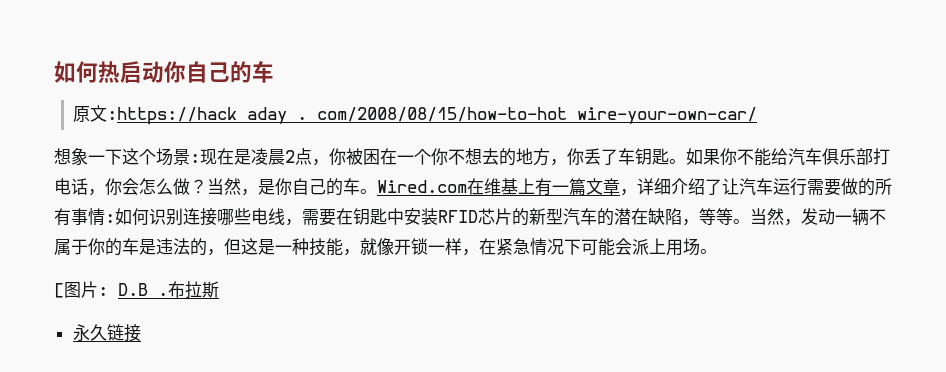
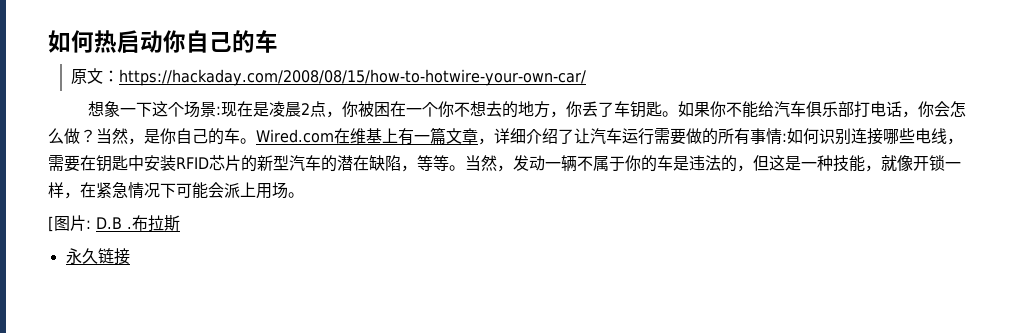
[107,107,758,125] :https://hack aday . com/2008/08/15/how-to-hot wire-your-own-car/ -> [103,69,587,86] ：https://hackaday.com/2008/08/15/how-to-hotwire-your-own-car/

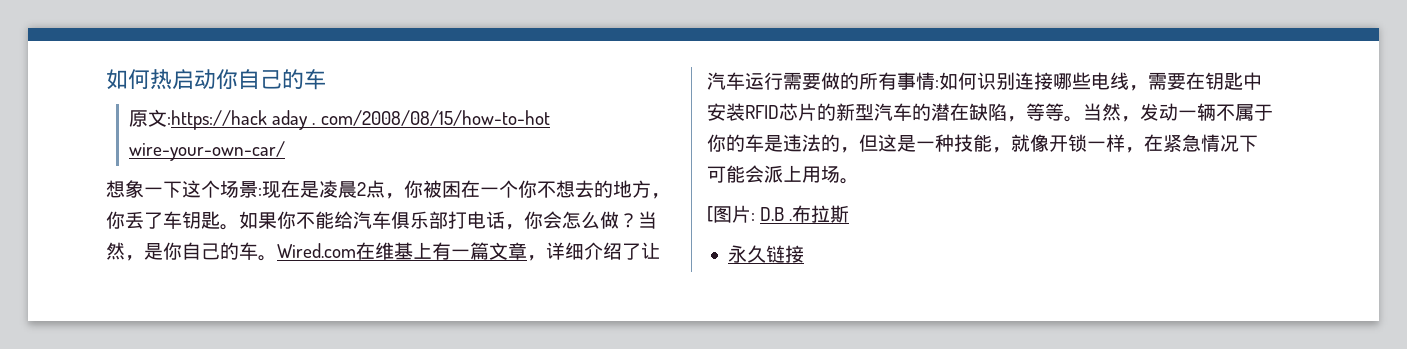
[103,69,587,86] ：https://hackaday.com/2008/08/15/how-to-hotwire-your-own-car/ -> [167,110,550,130] [129,141,286,161] :https://hack aday . com/2008/08/15/how-to-hot wire-your-own-car/

